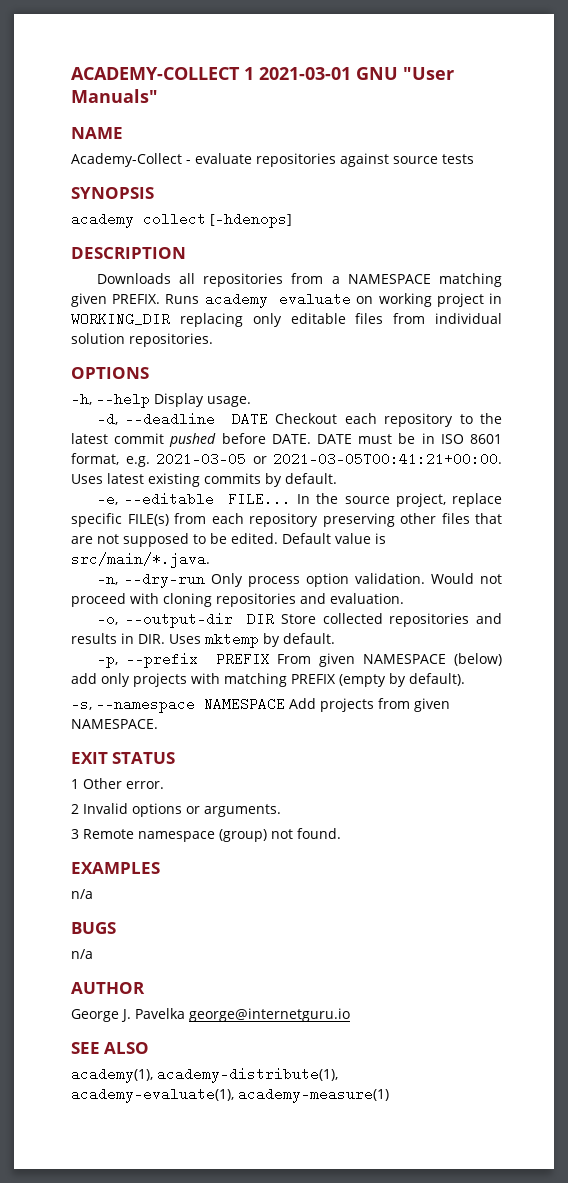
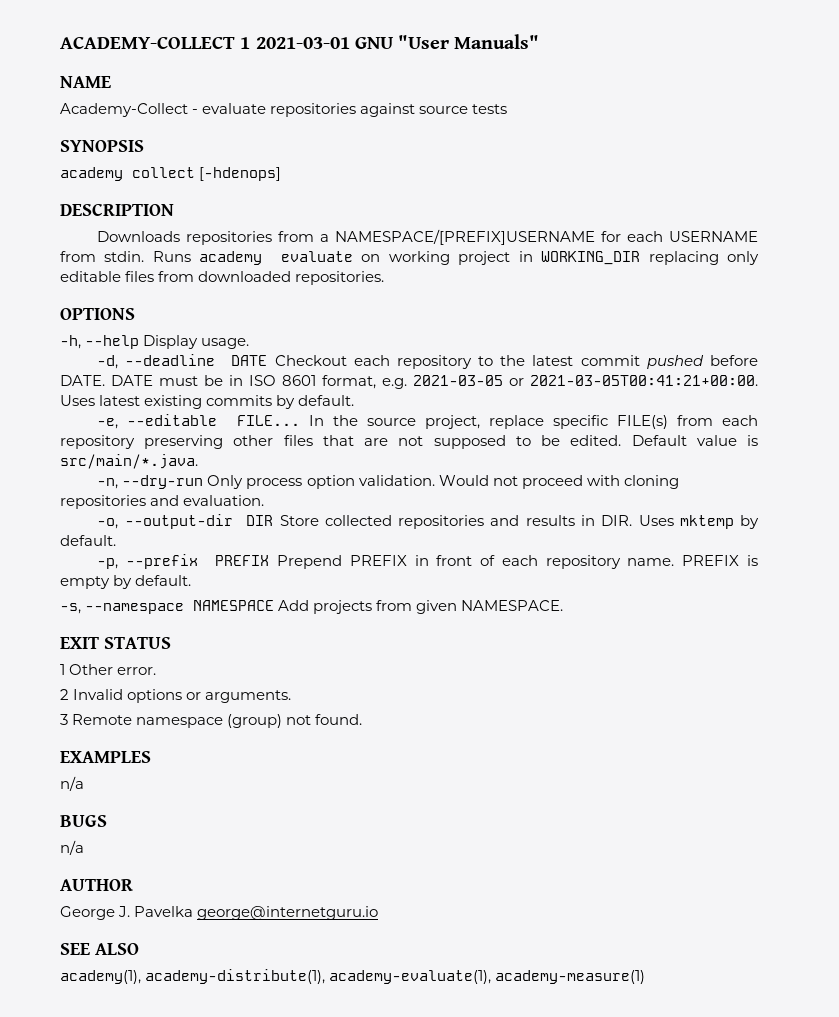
[179,273,196,284] all -> (181, 236) none
[347,273,502,287] [71,293,161,307] NAMESPACE matching given PREFIX. -> [335,229,759,245] [60,251,145,262] NAMESPACE/[PREFIX]USERNAME for each USERNAME from stdin.
[434,313,502,324] [71,333,125,344] individual solution -> [198,271,292,282] downloaded
[277,653,502,667] [71,673,465,687] From given NAMESPACE (below) add only projects with matching PREFIX (empty by default). -> [277,555,759,569] [60,575,192,589] Prepend PREFIX in front of each repository name. PREFIX is empty by default.

